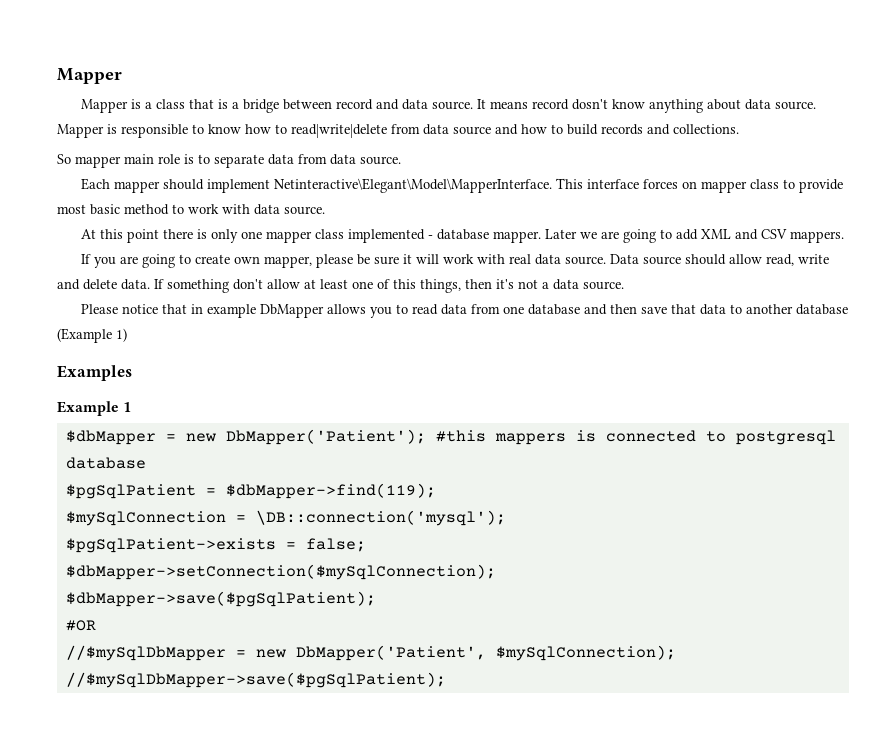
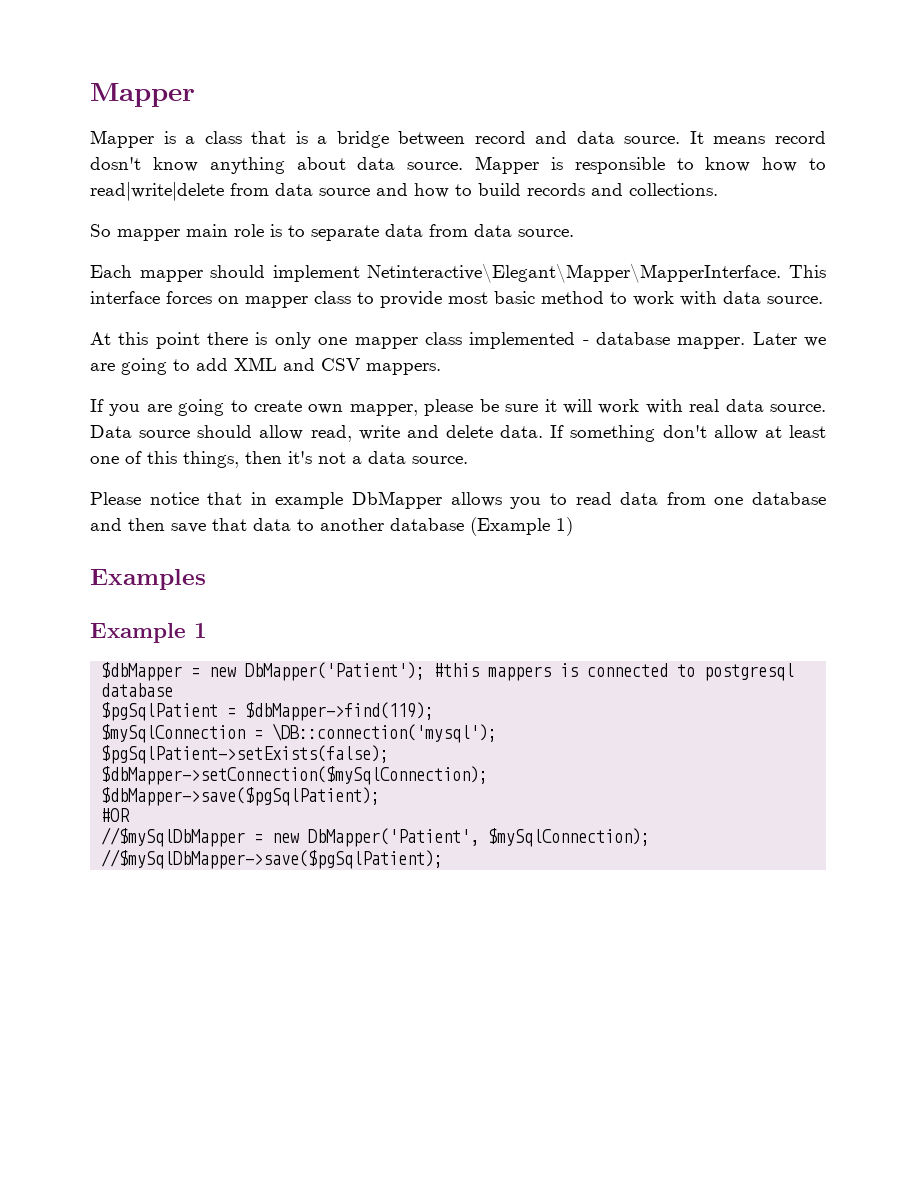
[273,178,552,193] Netinteractive\Elegant\Model\MapperInterface. -> [367,263,782,283] Netinteractive\Elegant\Mapper\MapperInterface.
[65,538,366,553] $pgSqlPatient->exists = false; -> [101,745,390,764] $pgSqlPatient->setExists(false);

